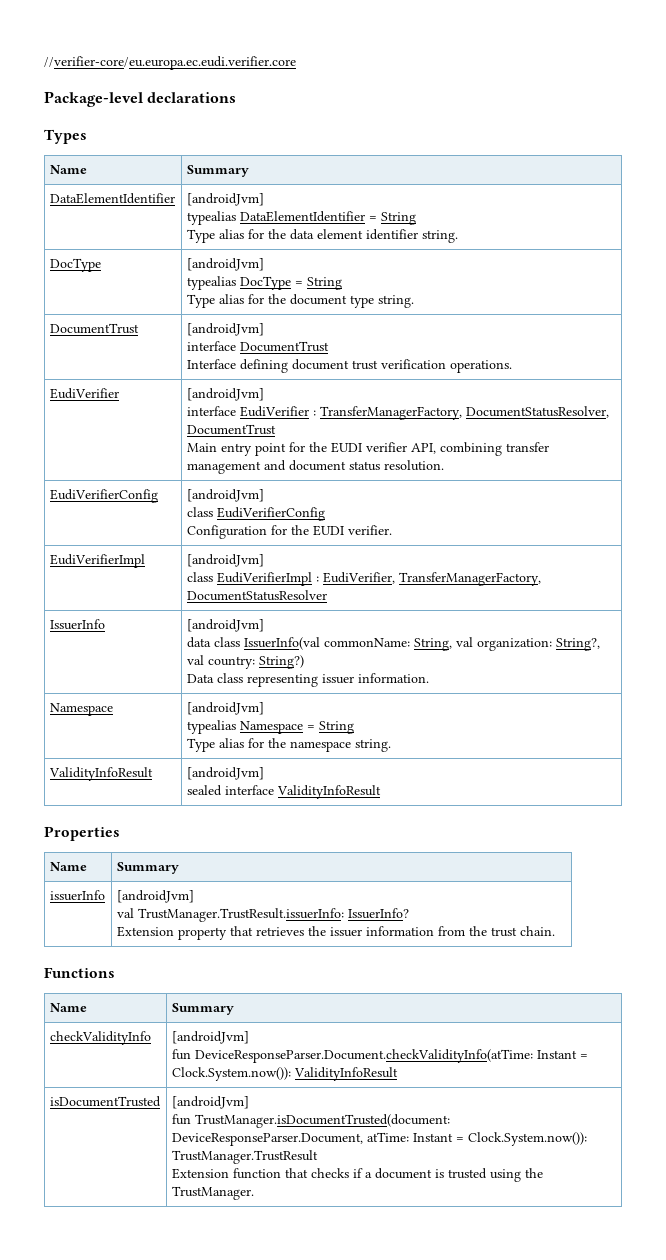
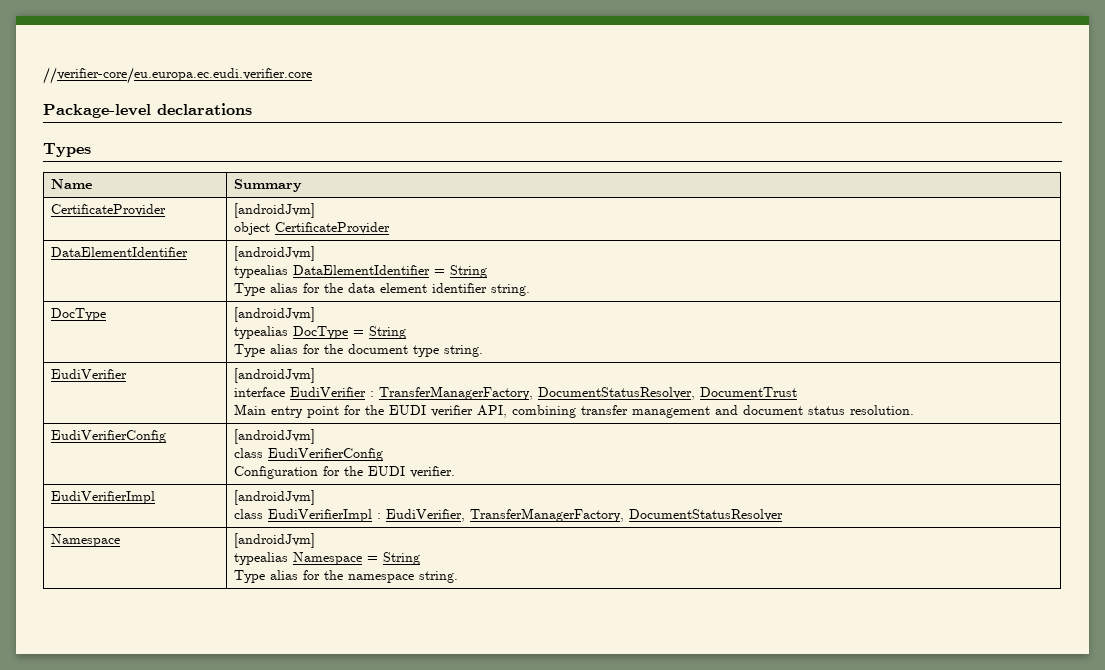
(249, 171) none -> [50,204,166,216] [233,203,315,218] [233,222,390,235] // CertificateProvider | [androidJvm] // object CertificateProvider
[49,323,139,334] [186,323,264,336] [186,341,329,352] [186,359,512,373] // DocumentTrust | [androidJvm] // interface DocumentTrust // Interface defining document trust verification operations. -> (483, 351) none
[49,619,105,630] [186,619,264,632] [186,637,600,651] [186,655,304,669] [186,673,429,687] // IssuerInfo | [androidJvm] // data class IssuerInfo(val commonName: String, val organization: String?, val country: String?) // Data class representing issuer information. -> (783, 515) none
[48,767,153,781] [186,767,264,780] [186,785,381,799] [44,826,120,841] [49,862,87,871] [116,862,179,874] [49,890,105,901] [116,890,194,903] [116,908,409,922] [116,926,555,940] [44,967,115,978] [49,1003,87,1012] [171,1003,234,1015] [49,1031,151,1045] [171,1031,249,1044] [171,1049,588,1063] [171,1067,398,1081] [49,1096,161,1107] [171,1096,249,1109] [171,1114,450,1128] [171,1132,587,1146] [171,1150,318,1164] [171,1168,543,1182] [171,1186,254,1200] // ValidityInfoResult | [androidJvm] // sealed interface ValidityInfoResult // Properties // Name | Summary // issuerInfo | [androidJvm] // val TrustManager.TrustResult.issuerInfo: IssuerInfo? // Extension property that retrieves the issuer information from the trust chain. // Functions // Name | Summary // checkValidityInfo | [androidJvm] // fun DeviceResponseParser.Document.checkValidityInfo(atTime: Instant = Clock.System.now()): ValidityInfoResult // isDocumentTrusted | [androidJvm] // fun TrustManager.isDocumentTrusted(document: DeviceResponseParser.Document, atTime: Instant = Clock.System.now()): TrustManager.TrustResult // Extension function that checks if a document is trusted using the TrustManager. -> (458, 577) none

